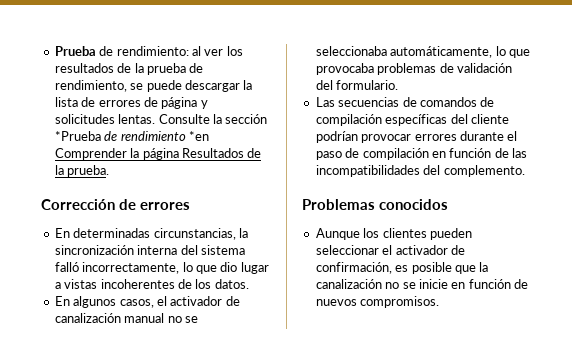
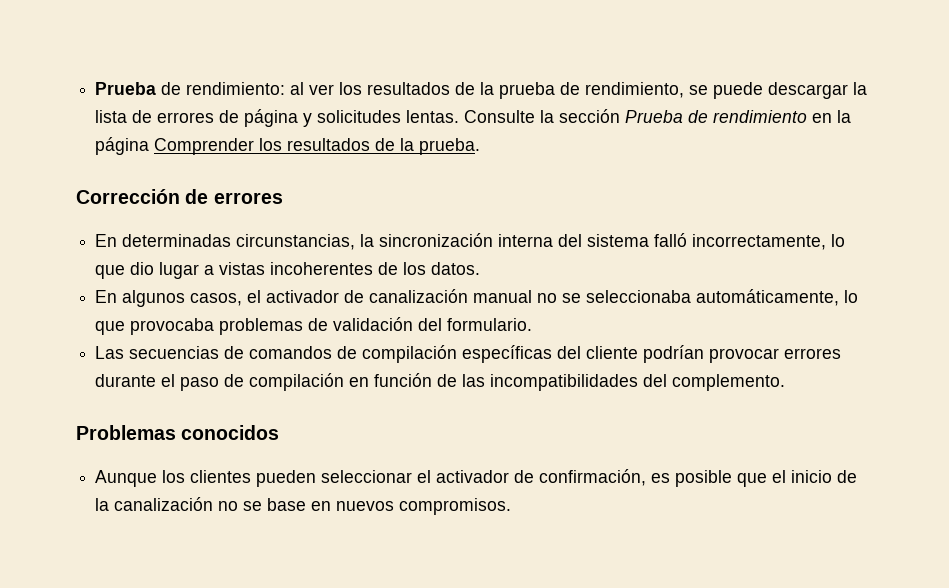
[54,131,101,141] *Prueba -> [625,110,684,123] Prueba
[188,131,209,141] [54,148,244,160] *en Comprender la página Resultados -> [812,110,852,123] [95,137,371,155] en la página Comprender los resultados
(476, 269) none -> [772,470,858,483] el inicio de
[418,279,528,289] inicie en función de -> [267,498,332,511] base en

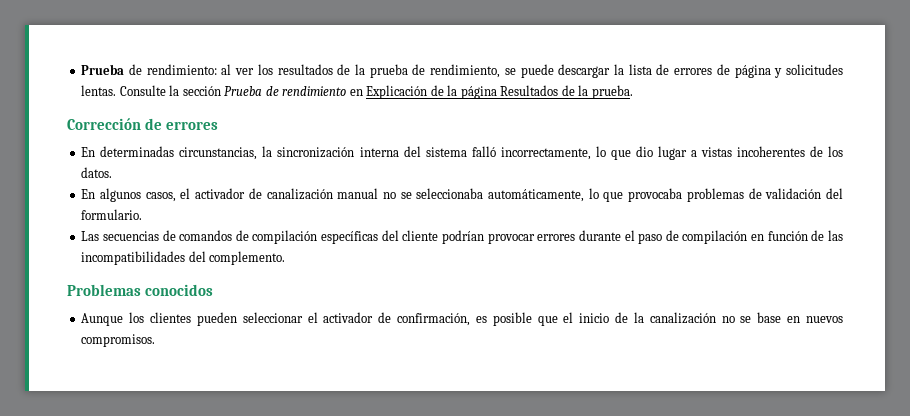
[837,110,852,123] [95,137,371,155] la página Comprender los resultados -> [366,85,559,99] Explicación de la página Resultados

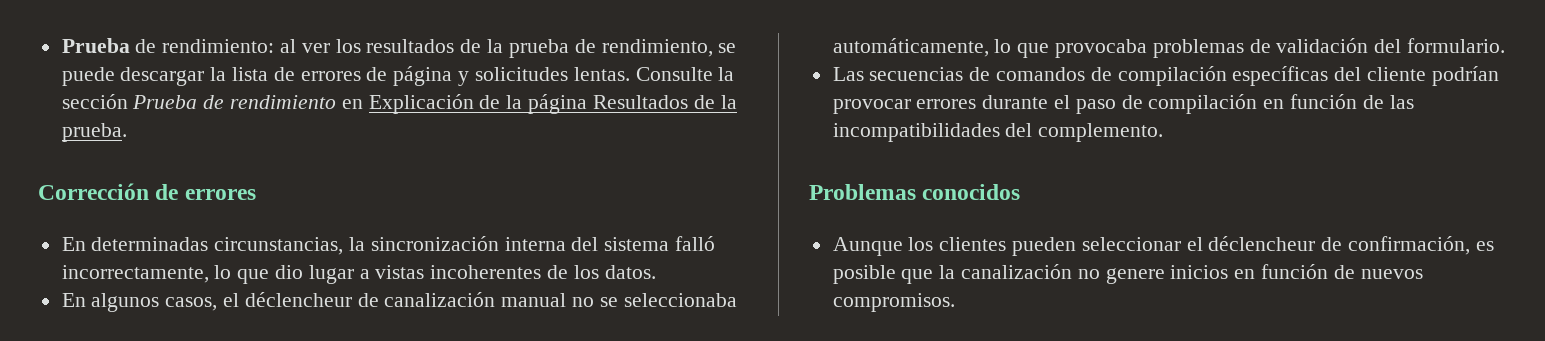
[195,188,246,199] activador -> [244,292,352,307] déclencheur
[323,312,374,323] activador -> [1208,236,1316,251] déclencheur
[563,312,801,324] el inicio de la canalización no se base en -> [939,264,1355,284] la canalización no genere inicios en función de

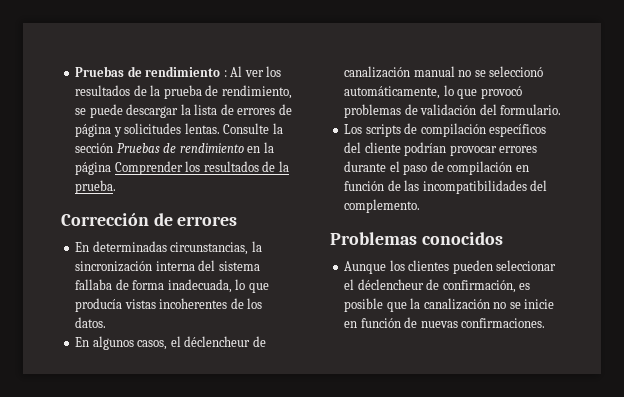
[61,38,297,53] Prueba de rendimiento: al -> [75,66,243,77] Pruebas de rendimiento : Al
[132,95,198,109] Prueba -> [116,143,160,153] Pruebas
[368,94,688,114] Explicación de la página Resultados -> [263,142,274,153] [75,161,259,175] la página Comprender los resultados
[675,236,716,251] [61,265,370,284] falló incorrectamente, lo que dio lugar a -> [75,279,269,293] [75,298,123,312] fallaba de forma inadecuada, lo que producía
[623,293,737,307] seleccionaba -> [489,66,544,77] seleccionó
[1055,39,1148,58] provocaba -> [480,86,522,99] provocó
[832,66,1329,86] Las secuencias de comandos de compilación específicas -> [344,123,547,137] Los scripts de compilación específicos
[1105,264,1423,284] [832,293,955,312] genere inicios en función de nuevos compromisos. -> [509,299,555,309] [344,317,546,328] se inicie en función de nuevas confirmaciones.

